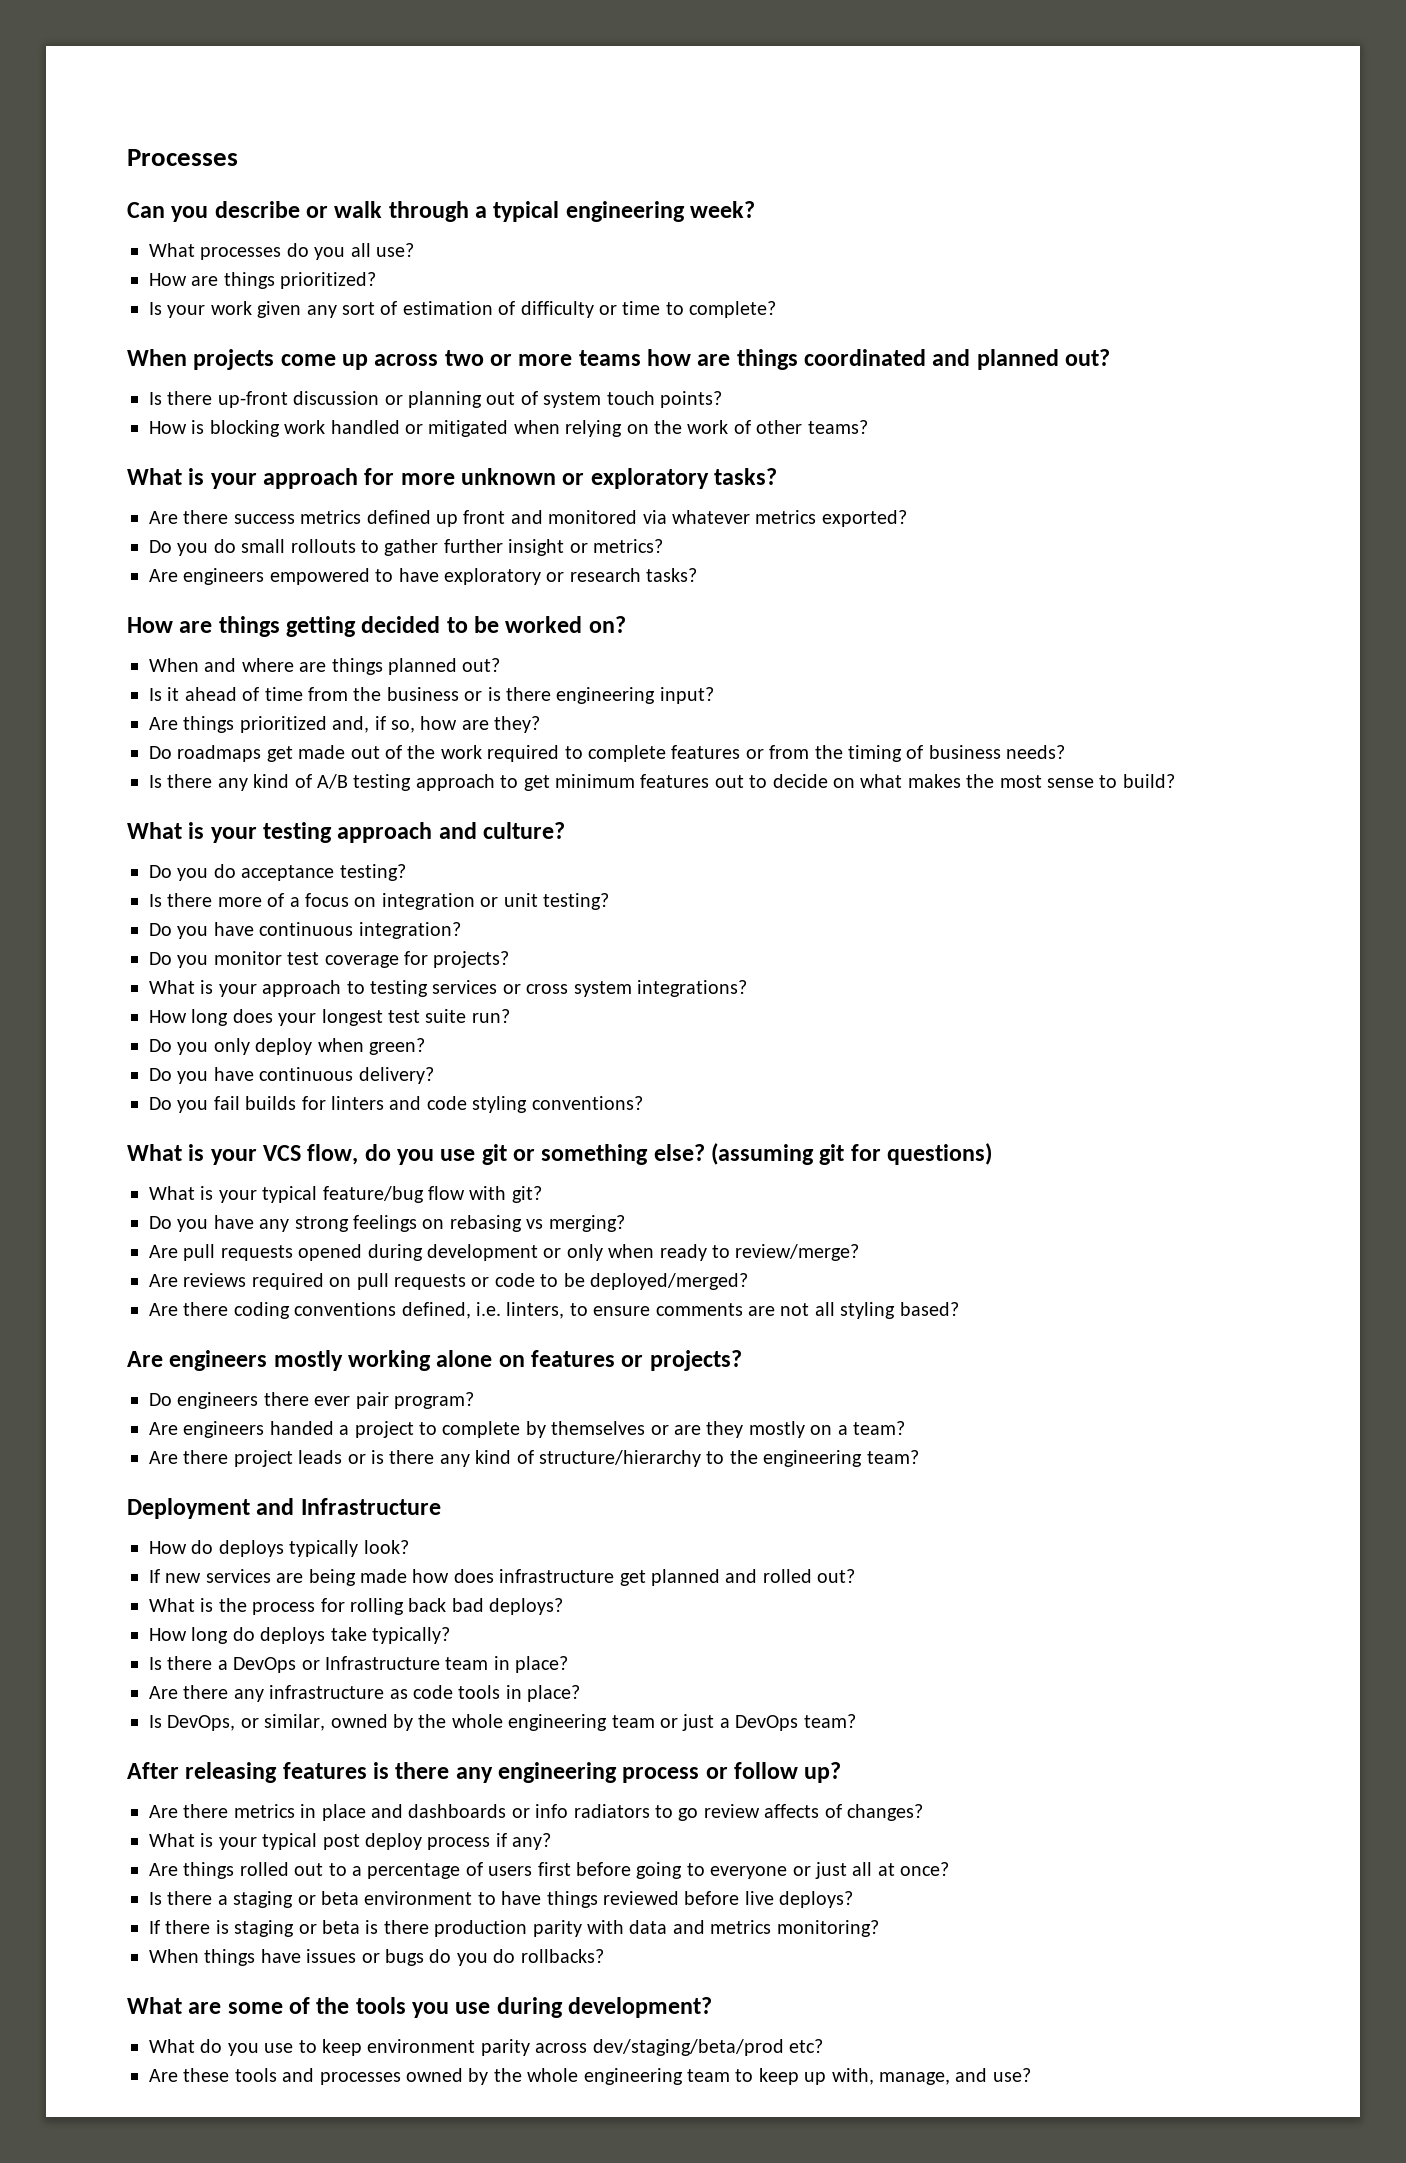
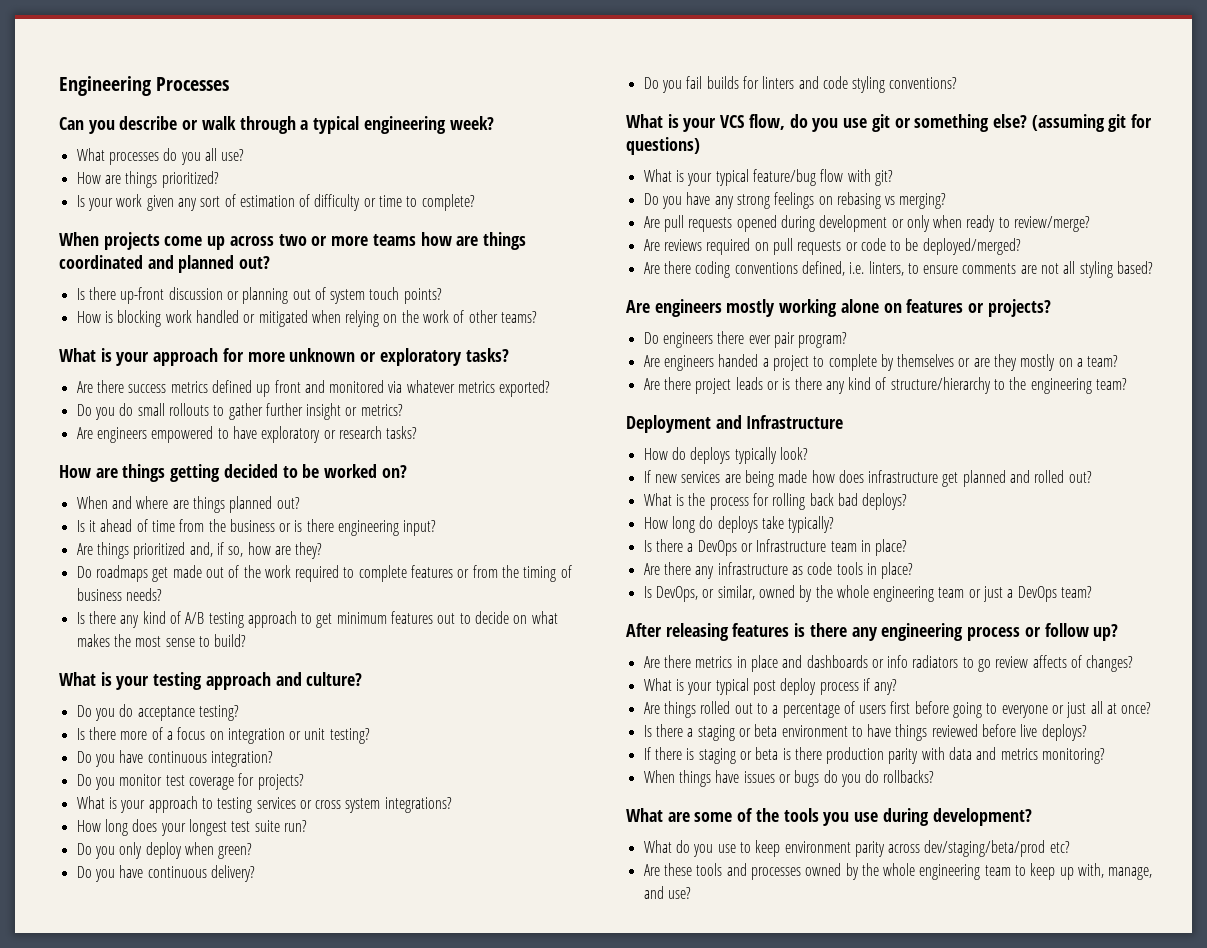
(127, 157) none -> [59,76,151,96] Engineering

